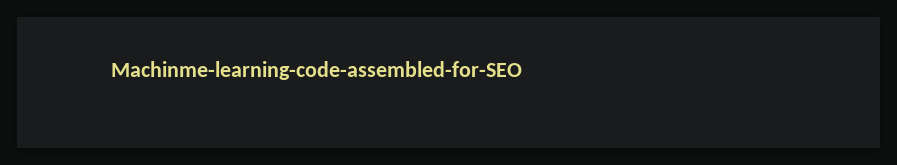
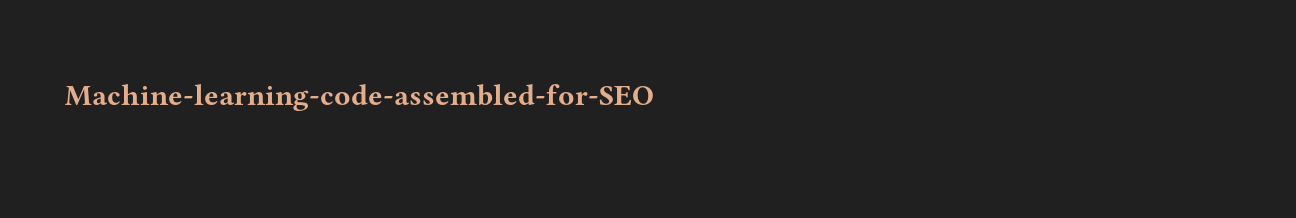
[111,61,522,80] Machinme-learning-code-assembled-for-SEO -> [65,84,654,111] Machine-learning-code-assembled-for-SEO

